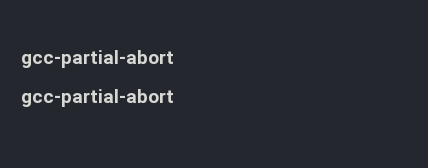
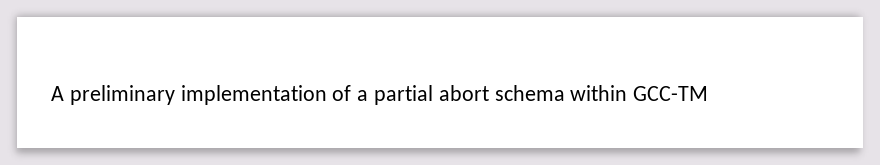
[21,50,174,68] [21,89,174,107] gcc-partial-abort // gcc-partial-abort -> [51,85,709,105] A preliminary implementation of a partial abort schema within GCC-TM

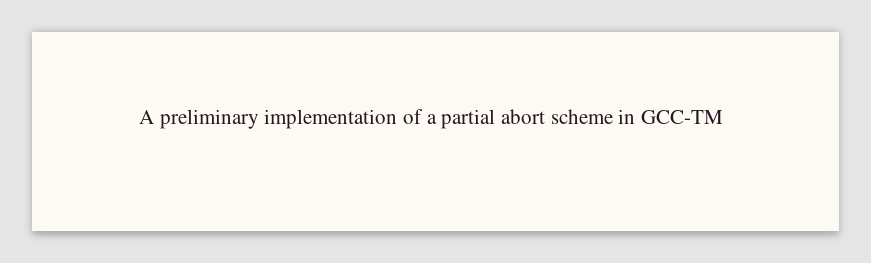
[494,85,628,101] schema within -> [550,109,636,124] scheme in

